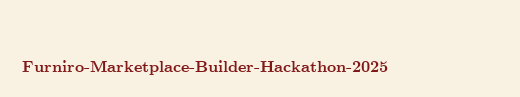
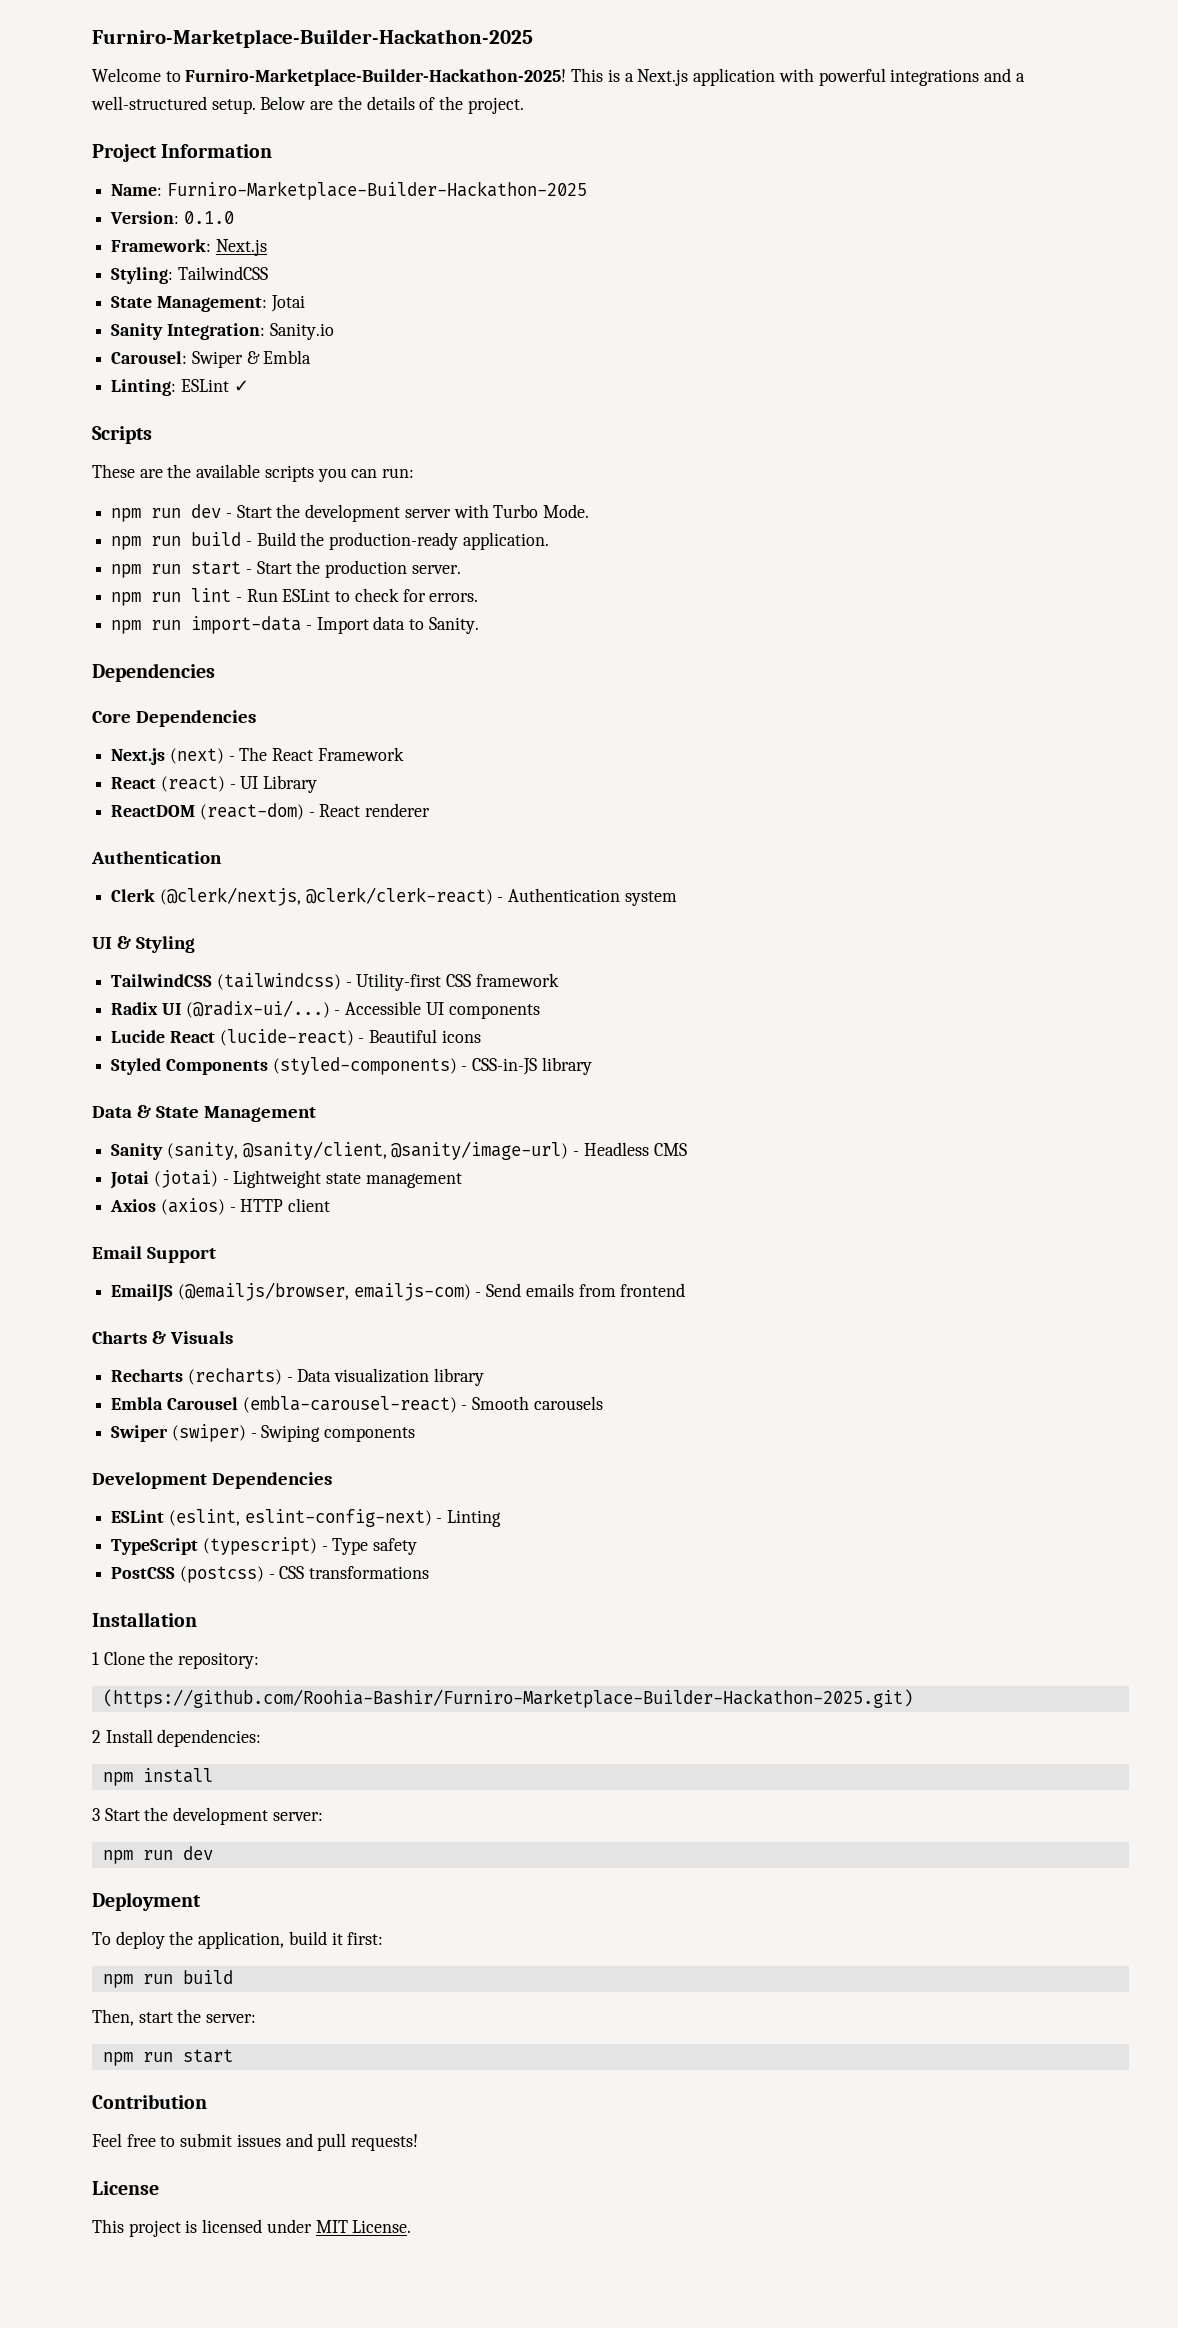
[22,60,388,75] Furniro-Marketplace-Builder-Hackathon-2025 -> [92,29,533,48] [92,68,1025,86] [91,96,524,114] [92,144,273,162] [111,181,587,200] [110,211,234,224] [111,239,267,256] [111,266,268,284] [111,295,305,312] [111,323,334,340] [111,350,312,368] [111,379,249,396] [92,426,152,444] [92,464,415,482] [111,504,590,522] [111,532,549,550] [111,560,461,578] [111,588,479,606] [111,616,479,634] [92,663,215,682] [92,710,256,727] [111,747,404,765] [111,775,318,793] [111,803,431,820] [91,851,222,864] [111,887,677,906] [92,936,195,953] [111,973,559,991] [111,1000,540,1019] [111,1029,481,1046] [111,1057,592,1075] [92,1105,316,1122] [111,1141,687,1160] [110,1170,462,1189] [110,1198,331,1215] [92,1246,216,1263] [111,1282,686,1302] [92,1331,233,1344] [111,1368,484,1386] [111,1396,603,1413] [111,1424,416,1442] [92,1472,332,1489] [111,1509,502,1527] [111,1537,418,1555] [111,1566,430,1583] [92,1612,197,1627] [92,1651,260,1669] [102,1689,913,1708] [92,1729,262,1747] [102,1768,213,1786] [92,1807,323,1825] [102,1846,213,1864] [92,1892,201,1911] [92,1931,384,1949] [102,1970,233,1988] [92,2009,257,2026] [102,2049,233,2066] [92,2094,207,2109] [92,2133,419,2151] [92,2181,159,2195] [92,2219,412,2237] Furniro-Marketplace-Builder-Hackathon-2025 // Welcome to Furniro-Marketplace-Builder-Hackathon-2025! This is a Next.js application with powerful integrations and a well-structured setup. Below are the details of the project. // Project Information // Name: Furniro-Marketplace-Builder-Hackathon-2025 // Version: 0.1.0 // Framework: Next.js // Styling: TailwindCSS // State Management: Jotai // Sanity Integration: Sanity.io // Carousel: Swiper & Embla // Linting: ESLint ✓ // Scripts // These are the available scripts you can run: // npm run dev - Start the development server with Turbo Mode. // npm run build - Build the production-ready application. // npm run start - Start the production server. // npm run lint - Run ESLint to check for errors. // npm run import-data - Import data to Sanity. // Dependencies // Core Dependencies // Next.js (next) - The React Framework // React (react) - UI Library // ReactDOM (react-dom) - React renderer // Authentication // Clerk (@clerk/nextjs, @clerk/clerk-react) - Authentication system // UI & Styling // TailwindCSS (tailwindcss) - Utility-first CSS framework // Radix UI (@radix-ui/...) - Accessible UI components // Lucide React (lucide-react) - Beautiful icons // Styled Components (styled-components) - CSS-in-JS library // Data & State Management // Sanity (sanity, @sanity/client, @sanity/image-url) - Headless CMS // Jotai (jotai) - Lightweight state management // Axios (axios) - HTTP client // Email Support // EmailJS (@emailjs/browser, emailjs-com) - Send emails from frontend // Charts & Visuals // Recharts (recharts) - Data visualization library // Embla Carousel (embla-carousel-react) - Smooth carousels // Swiper (swiper) - Swiping components // Development Dependencies // ESLint (eslint, eslint-config-next) - Linting // TypeScript (typescript) - Type safety // PostCSS (postcss) - CSS transformations // Installation // 1 Clone the repository: // (https://github.com/Roohia-Bashir/Furniro-Marketplace-Builder-Hackathon-2025.git) // 2 Install dependencies: // npm install // 3 Start the development server: // npm run dev // Deployment // To deploy the application, build it first: // npm run build // Then, start the server: // npm run start // Contribution // Feel free to submit issues and pull requests! // License // This project is licensed under MIT License.

